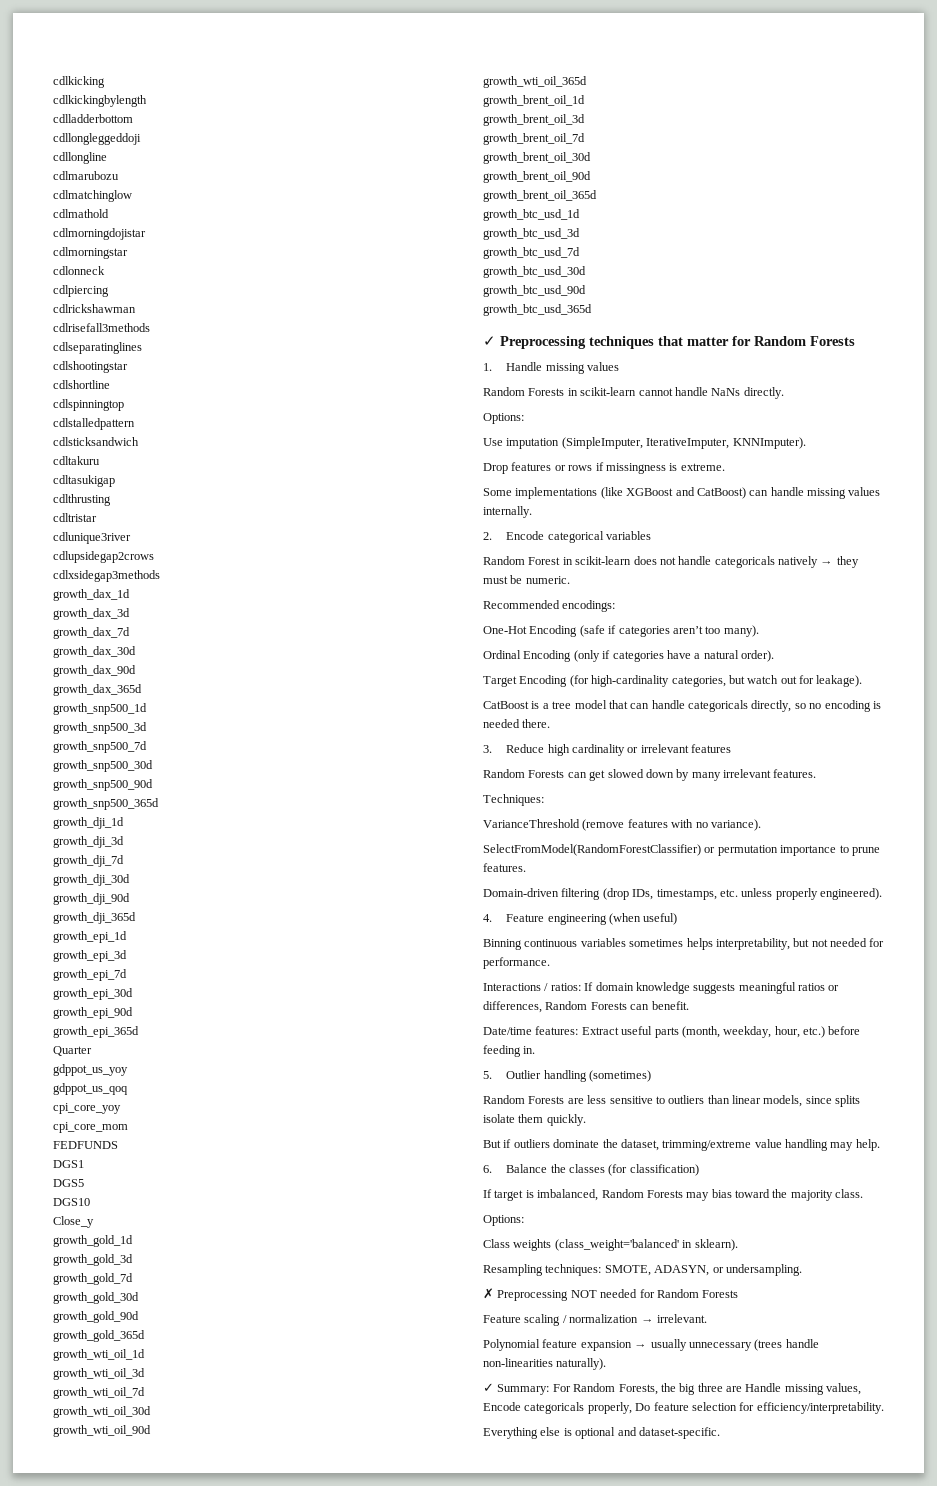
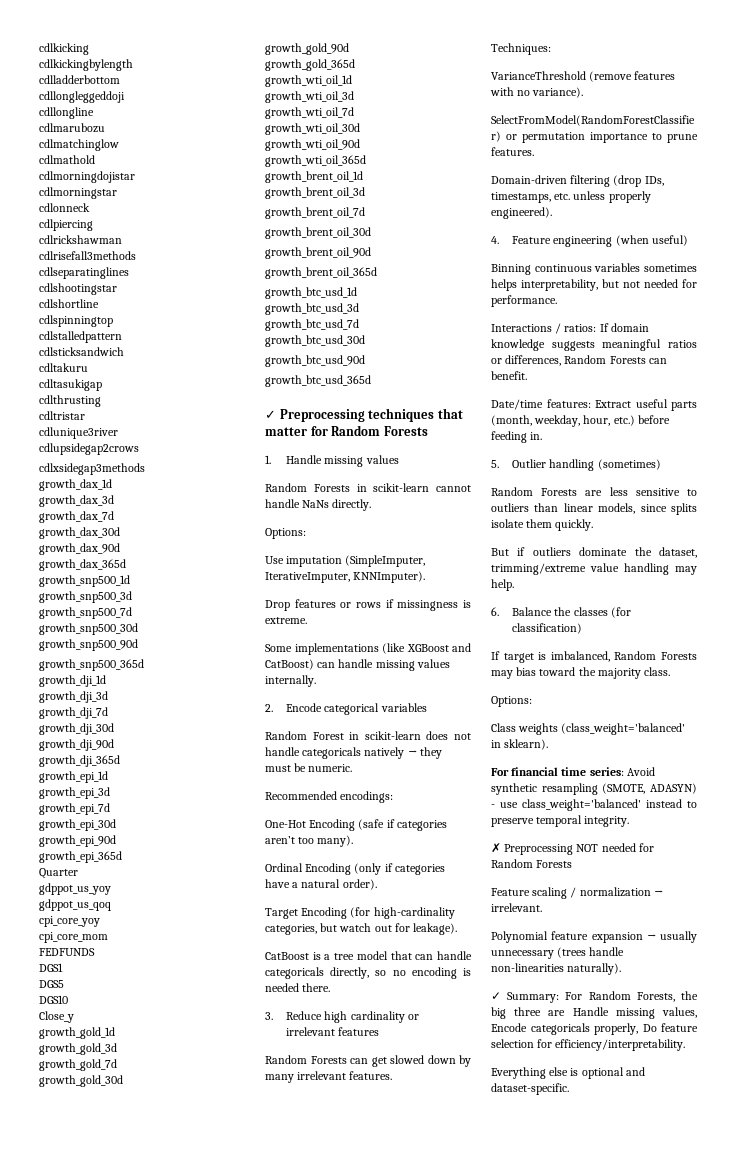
[483,1264,802,1276] Resampling techniques: SMOTE, ADASYN, or undersampling. -> [491,767,655,776] [491,783,697,795] [491,799,697,811] [491,815,630,827] For financial time series: Avoid synthetic resampling (SMOTE, ADASYN) - use class_weight='balanced' instead to preserve temporal integrity.

